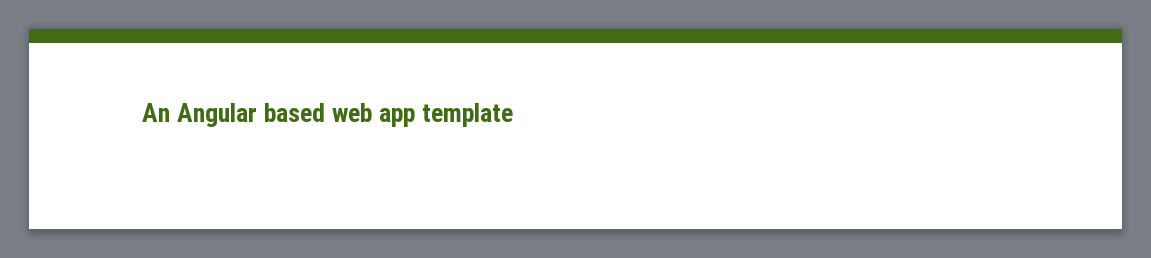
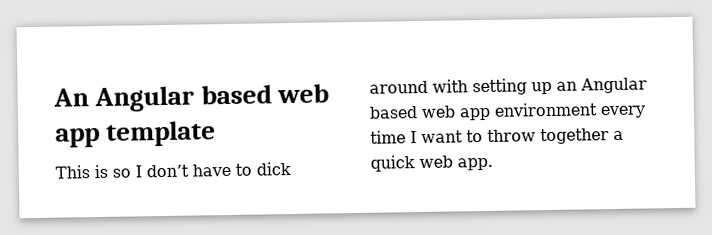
(514, 115) none -> [55,162,291,179] [369,77,647,96] [369,102,646,121] [370,128,624,145] [370,155,493,172] // This is so I don’t have to dick around with setting up an Angular based web app environment every time I want to throw together a quick web app.

